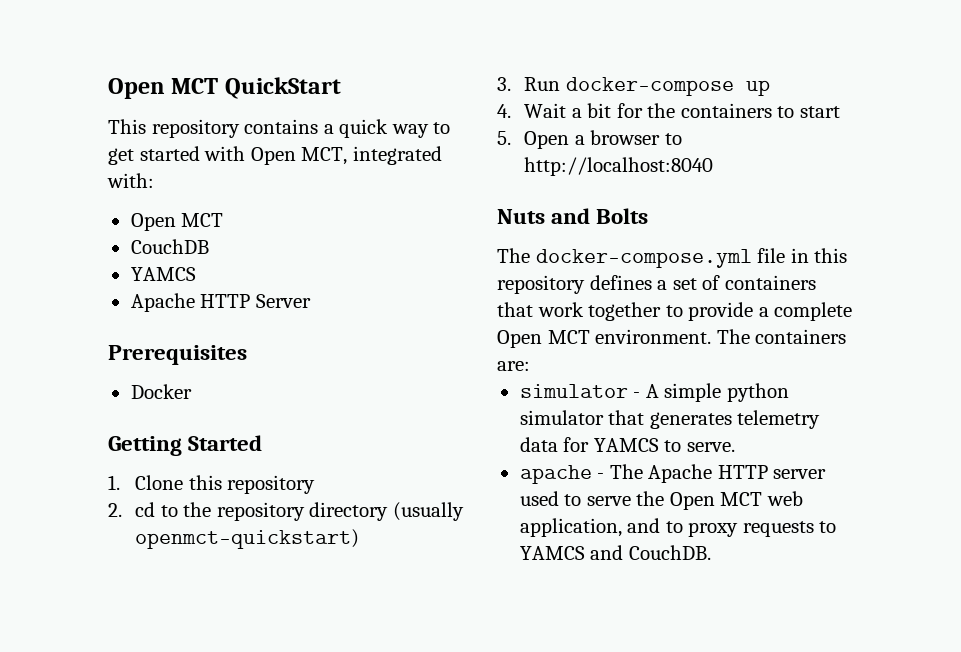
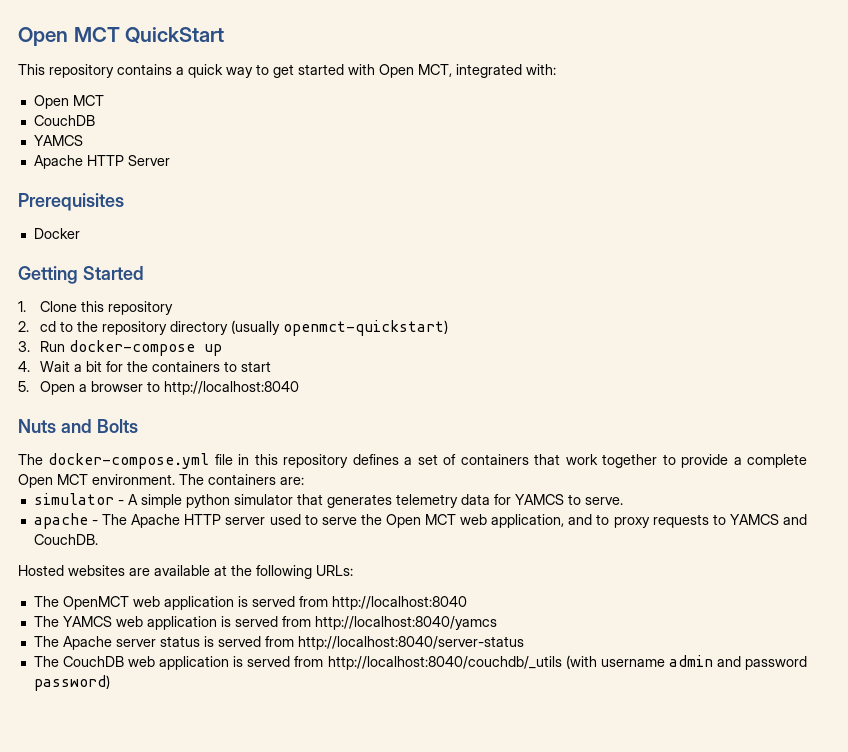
(711, 552) none -> [18,565,353,579] [33,596,467,610] [33,616,497,630] [33,636,524,650] [33,655,807,670] [33,675,110,691] // Hosted websites are available at the following URLs: // The OpenMCT web application is served from http://localhost:8040 // The YAMCS web application is served from http://localhost:8040/yamcs // The Apache server status is served from http://localhost:8040/server-status // The CouchDB web application is served from http://localhost:8040/couchdb/_utils (with username admin and password password)

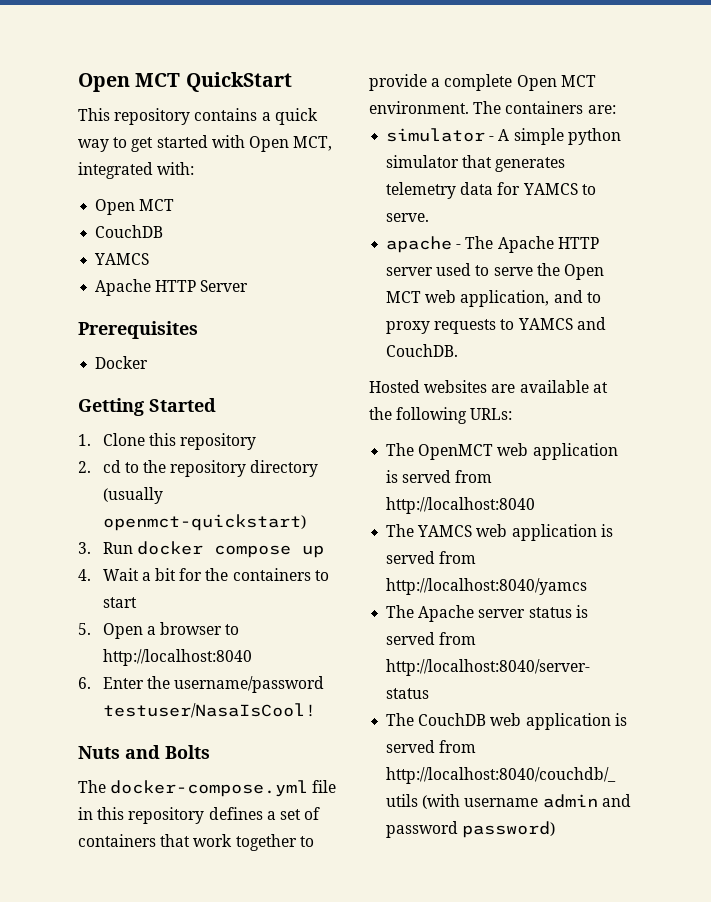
[69,340,196,356] docker-compose -> [136,541,291,558] docker compose
(300, 388) none -> [78,676,325,693] [102,703,316,718] // 6. Enter the username/password testuser/NasaIsCool!

